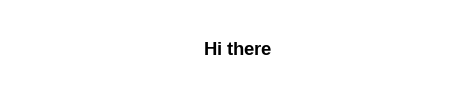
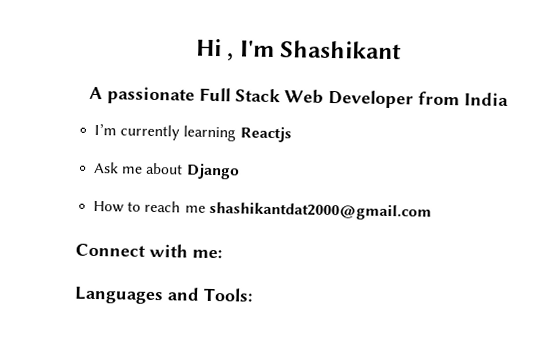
[226,42,271,55] there -> [226,40,403,62] [88,86,509,109] [94,123,292,143] [94,161,240,180] [93,200,432,221] [75,243,223,259] [74,286,254,305] , I'm Shashikant // A passionate Full Stack Web Developer from India // I’m currently learning Reactjs // Ask me about Django // How to reach me shashikantdat2000@gmail.com // Connect with me: // Languages and Tools:

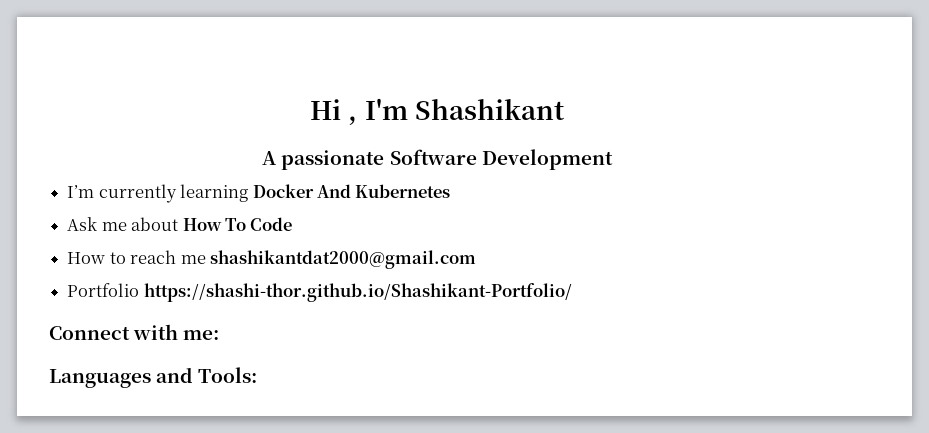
[198,87,509,109] Full Stack Web Developer from India -> [389,149,613,170] Software Development
[239,126,292,143] Reactjs -> [252,184,451,198] Docker And Kubernetes
[185,163,240,180] Django -> [182,217,293,231] How To Code
(432, 211) none -> [67,283,572,302] // Portfolio https://shashi-thor.github.io/Shashikant-Portfolio/

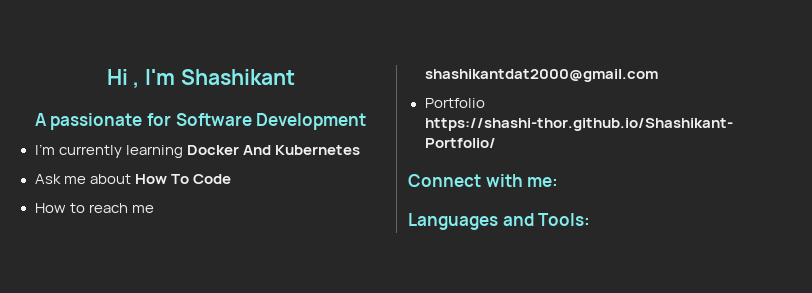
(385, 160) none -> [147,113,171,126] for

